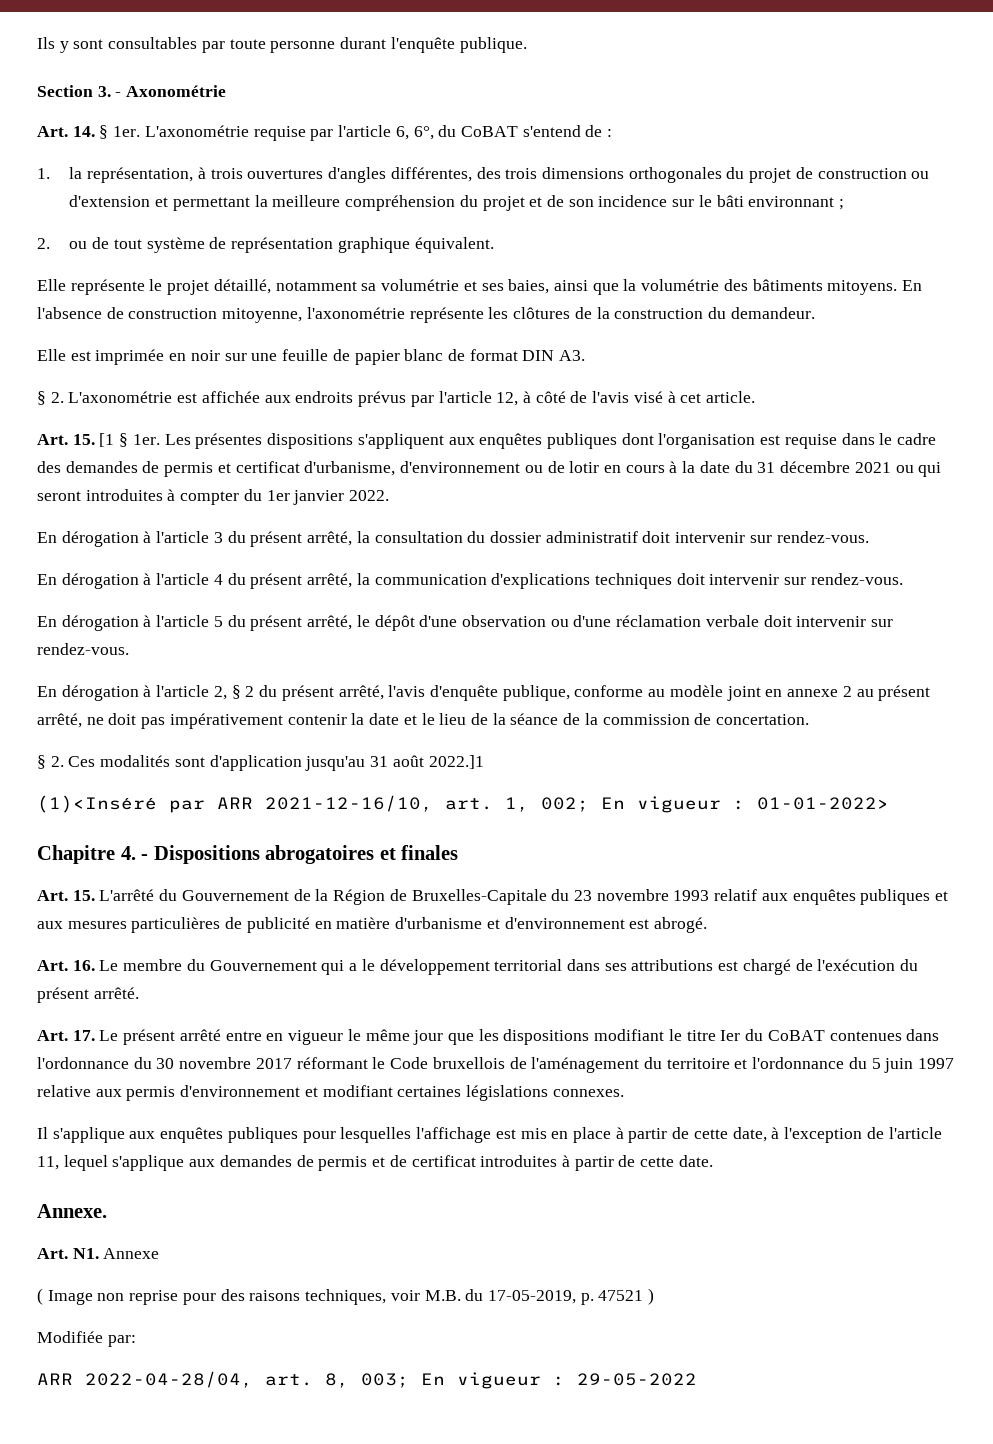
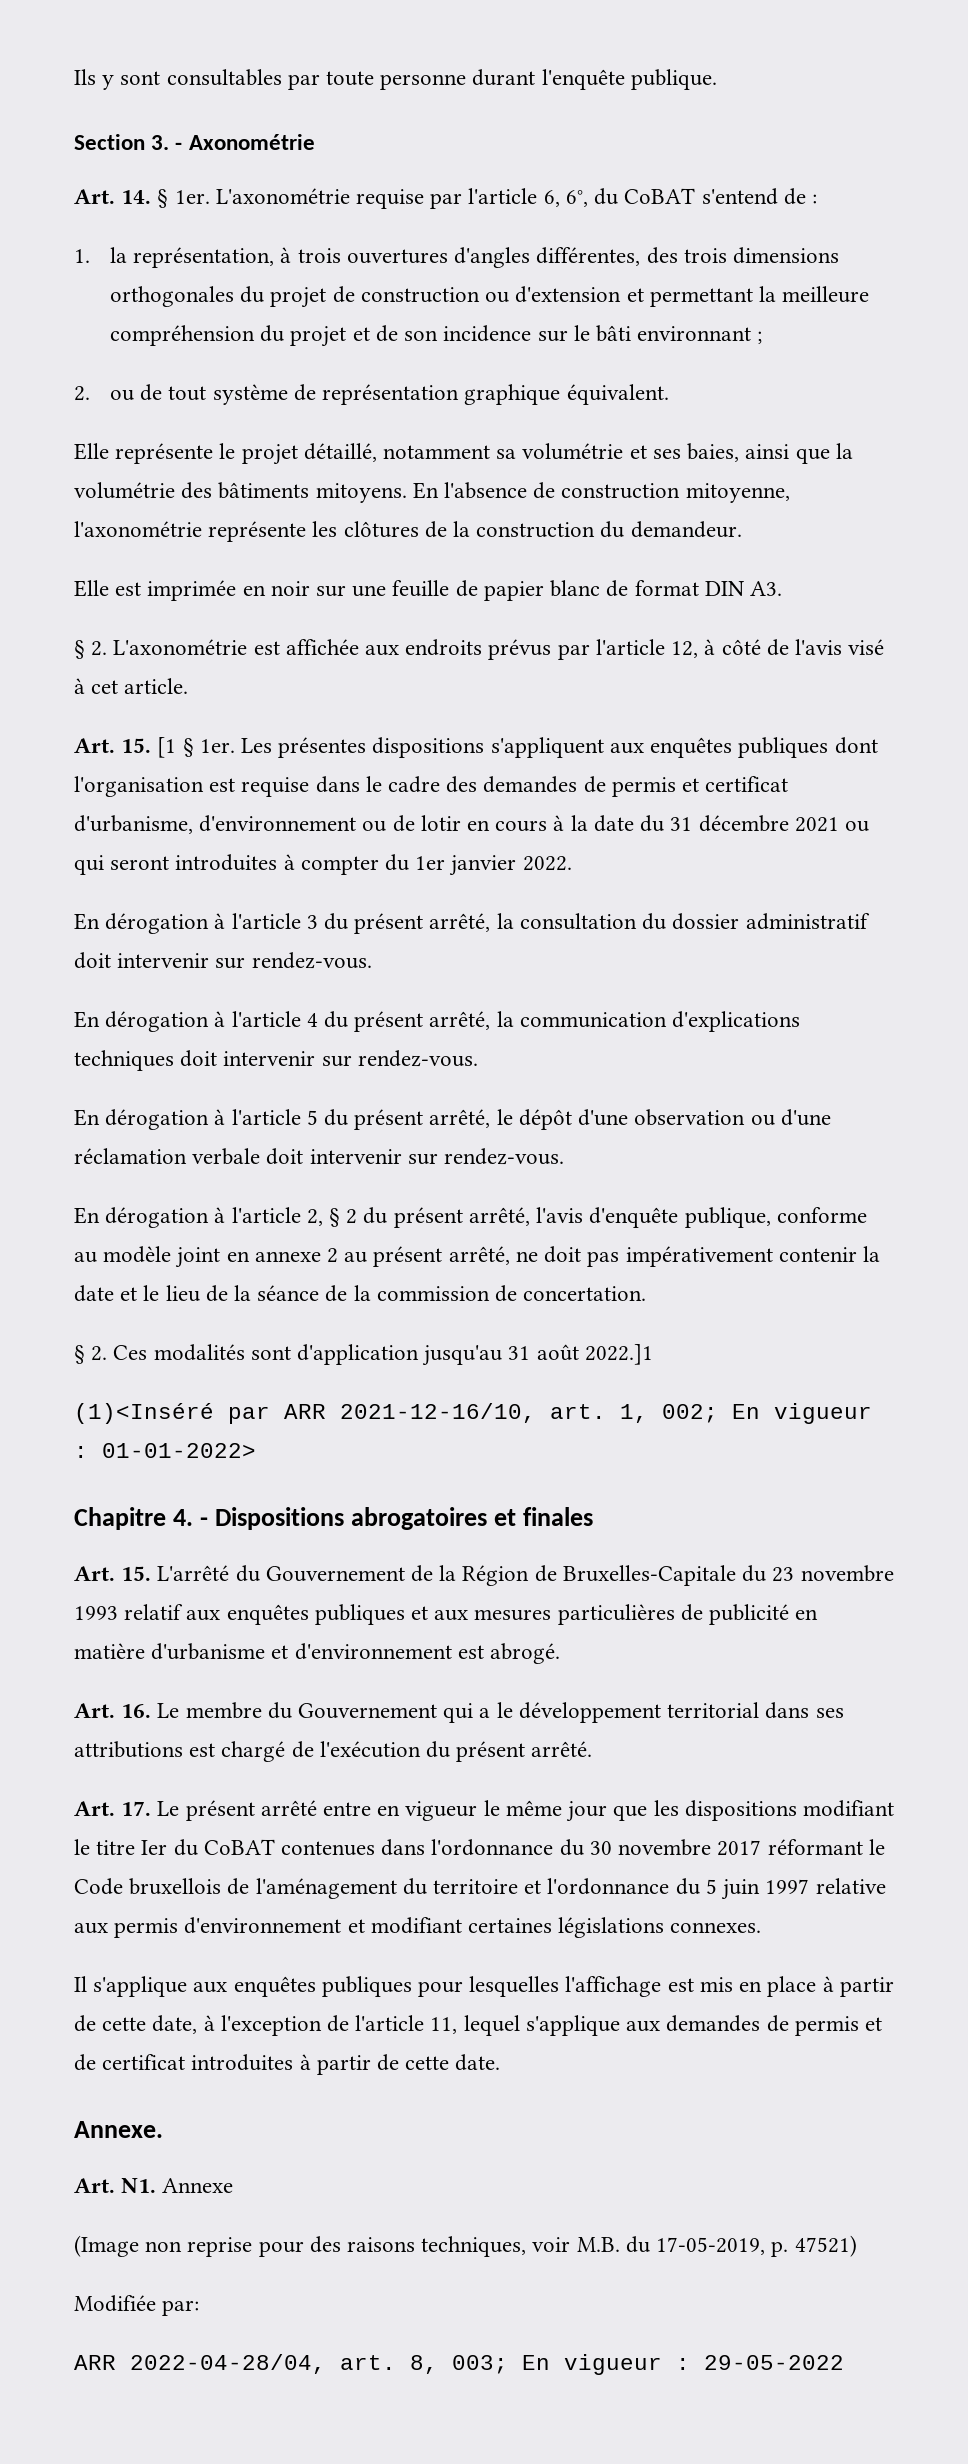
[37,1288,93,1305] ( Image -> [74,2235,139,2257] (Image
[598,1288,655,1305] 47521 ) -> [794,2235,857,2257] 47521)

